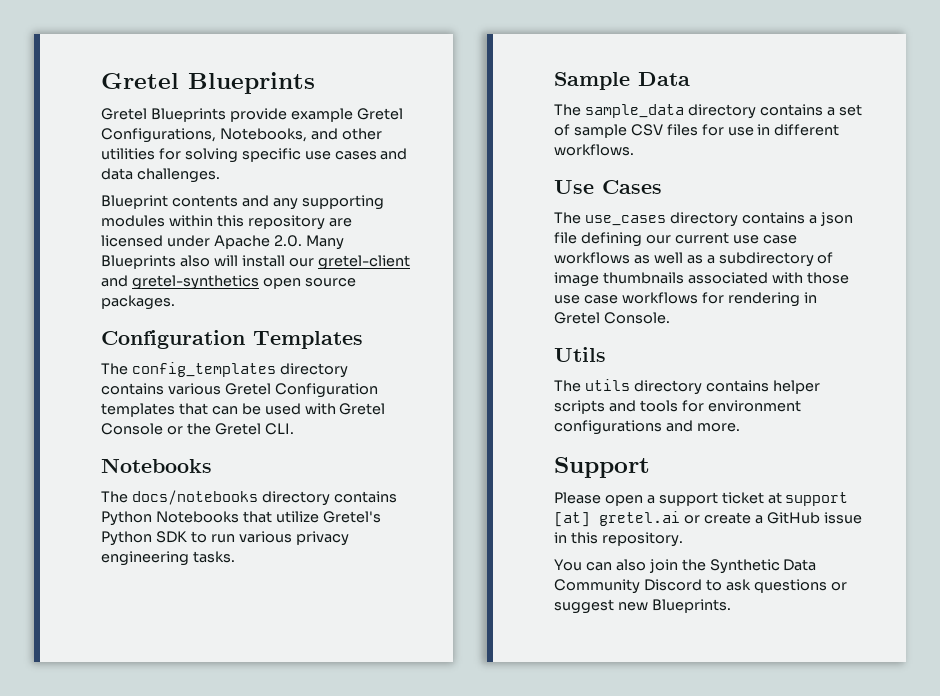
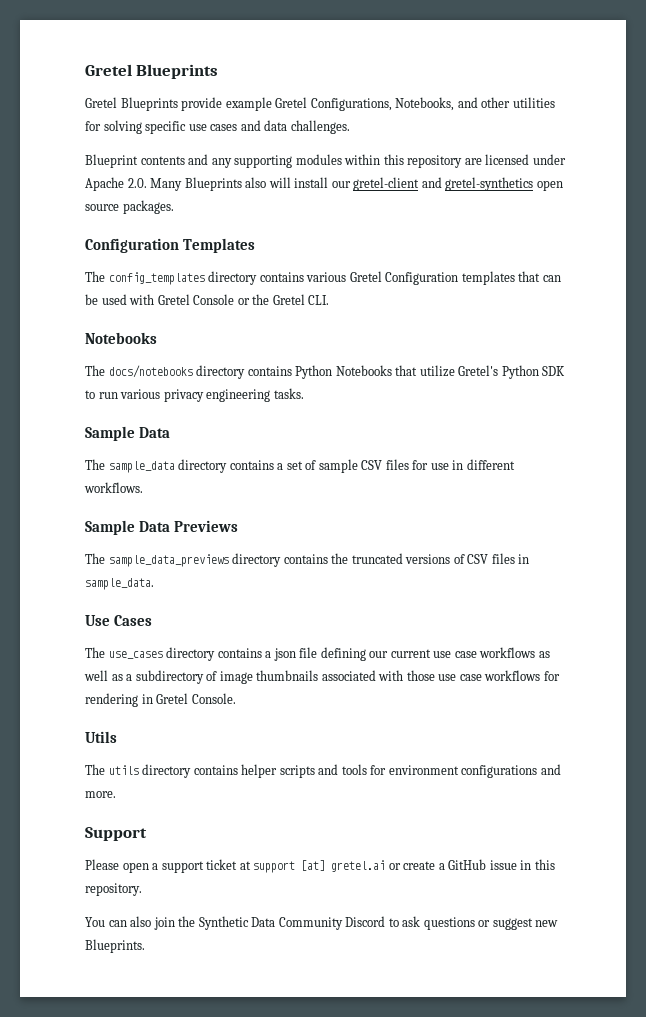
(634, 150) none -> [85,520,239,535] [85,553,530,567] [85,578,154,590] // Sample Data Previews // The sample_data_previews directory contains the truncated versions of CSV files in sample_data.

